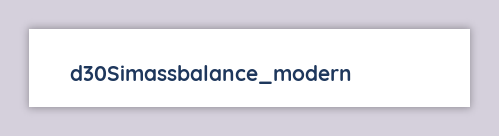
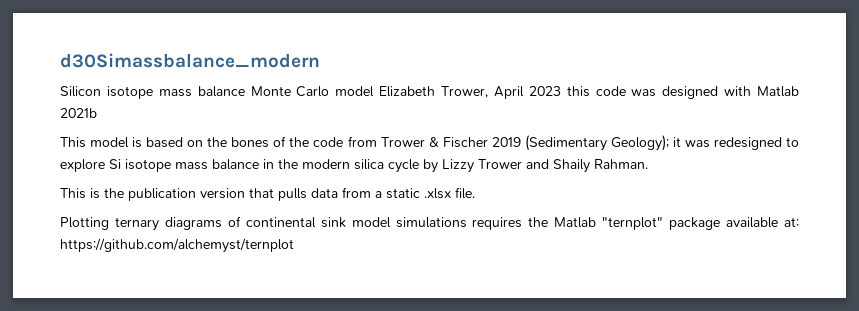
(352, 74) none -> [60,86,799,99] [60,108,97,118] [60,135,799,151] [60,159,648,173] [60,187,475,201] [60,216,800,231] [60,238,294,253] // Silicon isotope mass balance Monte Carlo model Elizabeth Trower, April 2023 this code was designed with Matlab 2021b // This model is based on the bones of the code from Trower & Fischer 2019 (Sedimentary Geology); it was redesigned to explore Si isotope mass balance in the modern silica cycle by Lizzy Trower and Shaily Rahman. // This is the publication version that pulls data from a static .xlsx file. // Plotting ternary diagrams of continental sink model simulations requires the Matlab "ternplot" package available at: https://github.com/alchemyst/ternplot

